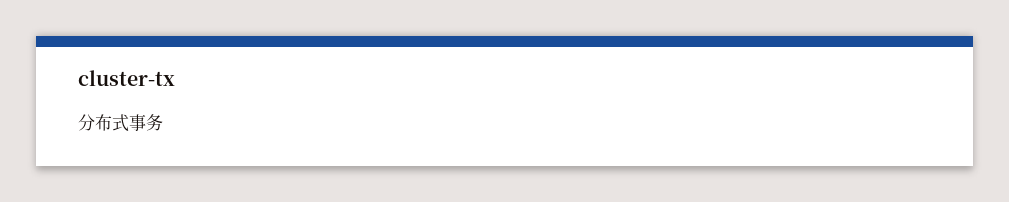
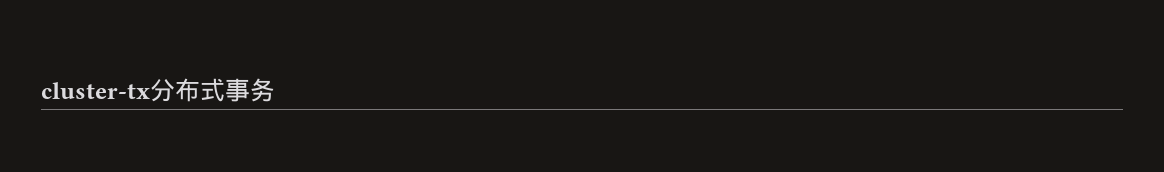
(175, 78) // -> (150, 90) none

